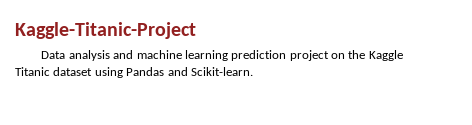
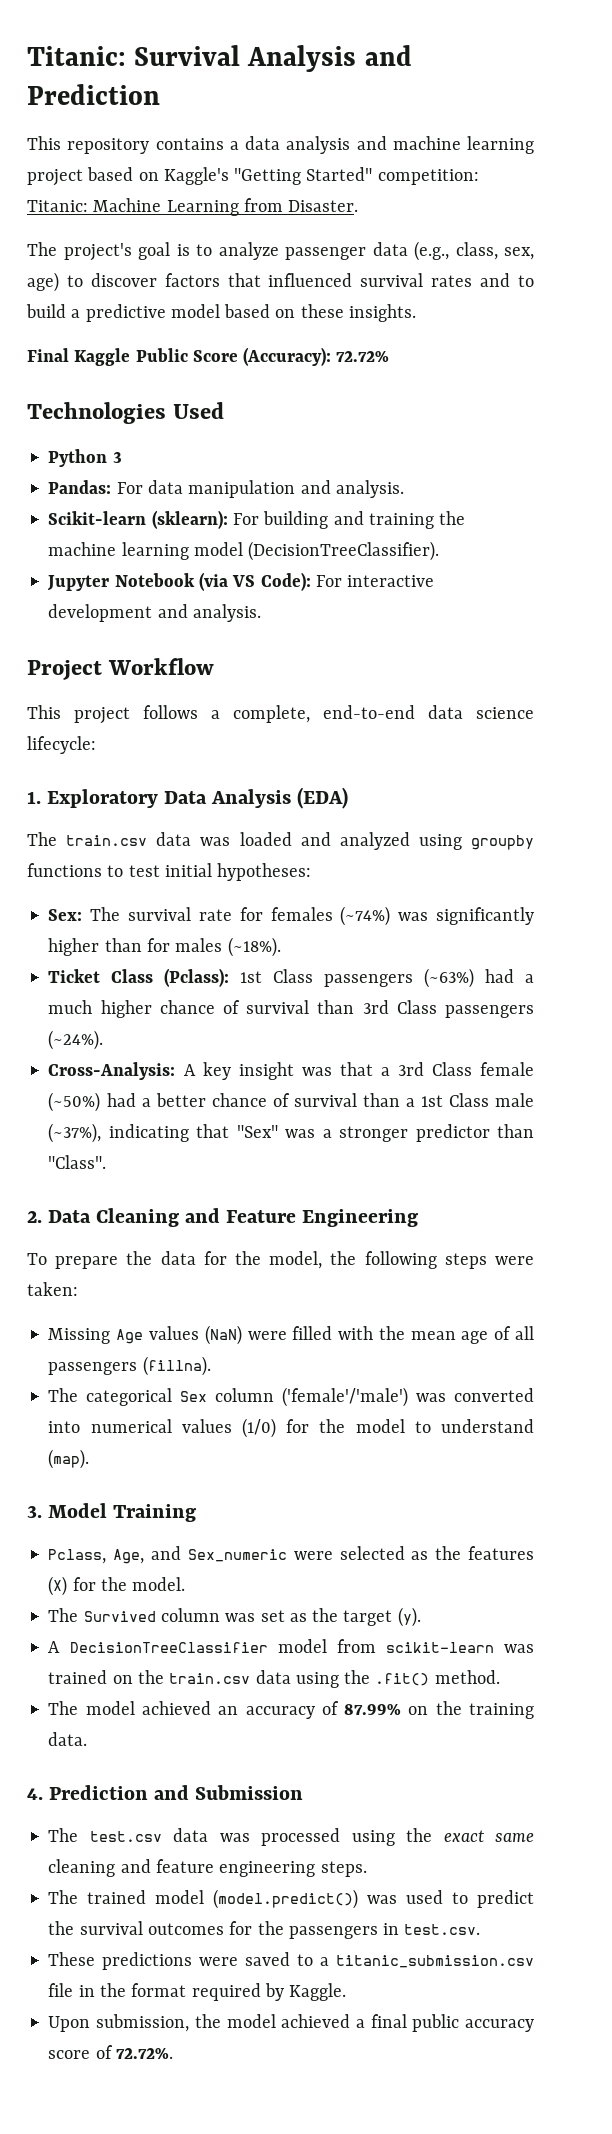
[15,22,196,39] [41,50,403,61] [15,67,253,78] Kaggle-Titanic-Project // Data analysis and machine learning prediction project on the Kaggle Titanic dataset using Pandas and Scikit-learn. -> [27,45,412,72] [27,84,160,105] [27,136,534,154] [27,167,479,186] [27,198,359,216] [27,241,534,261] [27,272,535,292] [26,304,416,322] [27,347,390,366] [27,402,225,424] [48,449,122,467] [48,480,404,498] [48,510,466,529] [48,541,440,561] [47,572,435,591] [48,604,261,622] [27,658,215,680] [27,705,534,724] [27,736,96,754] [27,787,349,809] [27,832,534,850] [27,863,312,881] [48,906,534,926] [48,937,281,957] [48,968,535,988] [48,1000,535,1018] [48,1030,104,1050] [48,1062,535,1080] [48,1092,535,1112] [48,1123,535,1143] [48,1155,107,1169] [27,1208,419,1227] [27,1251,534,1269] [27,1282,78,1296] [48,1325,534,1345] [48,1356,211,1376] [48,1387,534,1407] [48,1418,535,1438] [48,1449,90,1469] [27,1503,197,1522] [48,1546,535,1564] [48,1576,186,1596] [48,1607,421,1627] [48,1639,534,1653] [48,1670,500,1688] [48,1701,535,1719] [48,1732,88,1746] [27,1785,304,1800] [48,1828,535,1846] [48,1859,367,1877] [48,1889,535,1909] [48,1921,481,1939] [48,1952,534,1970] [48,1983,347,2001] [48,2014,535,2032] [48,2045,173,2059] Titanic: Survival Analysis and Prediction // This repository contains a data analysis and machine learning project based on Kaggle's "Getting Started" competition: Titanic: Machine Learning from Disaster. // The project's goal is to analyze passenger data (e.g., class, sex, age) to discover factors that influenced survival rates and to build a predictive model based on these insights. // Final Kaggle Public Score (Accuracy): 72.72% // Technologies Used // Python 3 // Pandas: For data manipulation and analysis. // Scikit-learn (sklearn): For building and training the machine learning model (DecisionTreeClassifier). // Jupyter Notebook (via VS Code): For interactive development and analysis. // Project Workflow // This project follows a complete, end-to-end data science lifecycle: // 1. Exploratory Data Analysis (EDA) // The train.csv data was loaded and analyzed using groupby functions to test initial hypotheses: // Sex: The survival rate for females (~74%) was significantly higher than for males (~18%). // Ticket Class (Pclass): 1st Class passengers (~63%) had a much higher chance of survival than 3rd Class passengers (~24%). // Cross-Analysis: A key insight was that a 3rd Class female (~50%) had a better chance of survival than a 1st Class male (~37%), indicating that "Sex" was a stronger predictor than "Class". // 2. Data Cleaning and Feature Engineering // To prepare the data for the model, the following steps were taken: // Missing Age values (NaN) were filled with the mean age of all passengers (fillna). // The categorical Sex column ('female'/'male') was converted into numerical values (1/0) for the model to understand (map). // 3. Model Training // Pclass, Age, and Sex_numeric were selected as the features (X) for the model. // The Survived column was set as the target (y). // A DecisionTreeClassifier model from scikit-learn was trained on the train.csv data using the .fit() method. // The model achieved an accuracy of 87.99% on the training data. // 4. Prediction and Submission // The test.csv data was processed using the exact same cleaning and feature engineering steps. // The trained model (model.predict()) was used to predict the survival outcomes for the passengers in test.csv. // These predictions were saved to a titanic_submission.csv file in the format required by Kaggle. // Upon submission, the model achieved a final public accuracy score of 72.72%.

